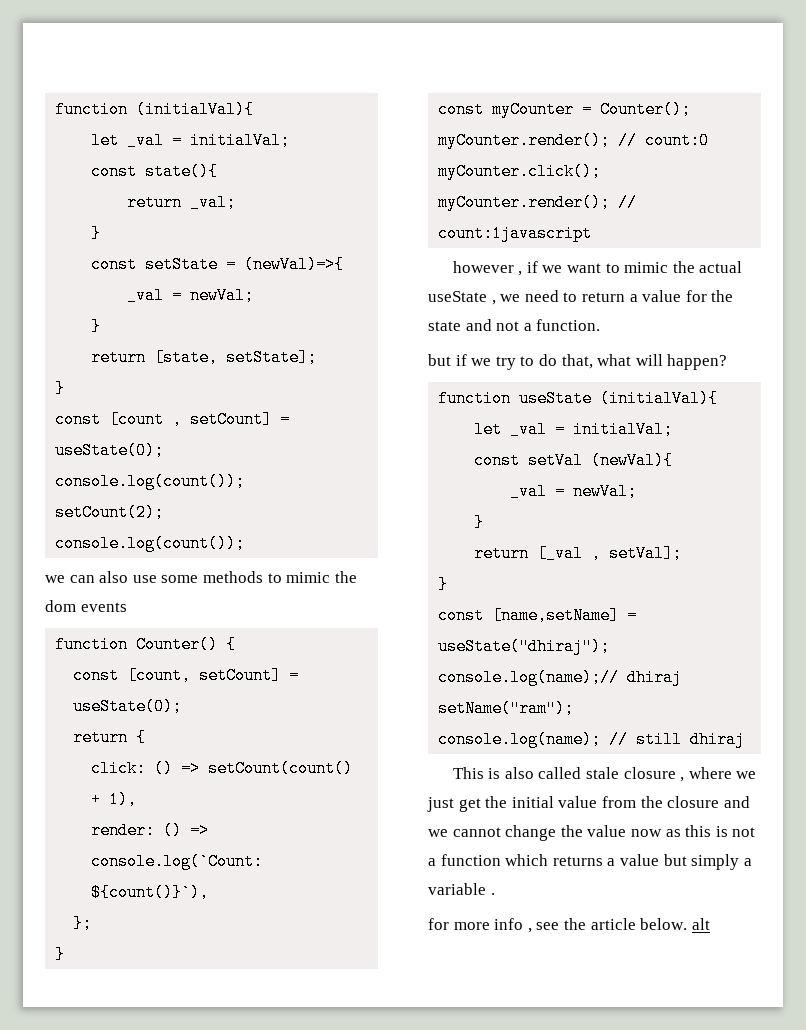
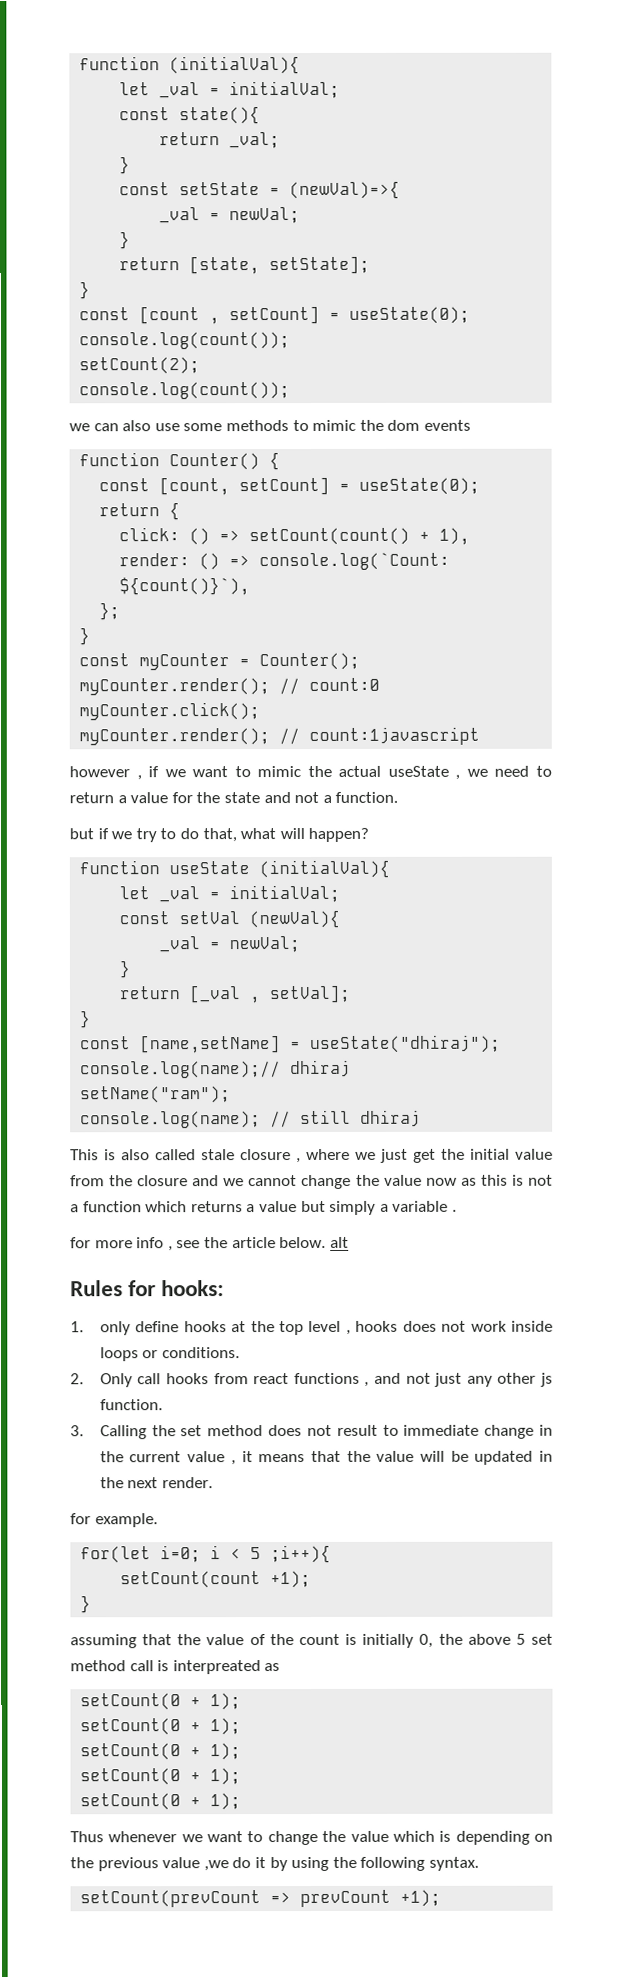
(710, 924) none -> [70,1280,225,1297] [70,1320,554,1336] [99,1347,240,1362] [70,1372,553,1388] [99,1399,163,1411] [70,1424,554,1440] [99,1450,554,1466] [99,1477,213,1489] [70,1513,158,1528] [80,1544,332,1564] [120,1570,312,1589] [80,1595,92,1614] [70,1633,553,1649] [70,1660,281,1675] [80,1693,242,1711] [80,1718,242,1736] [80,1743,242,1761] [80,1768,242,1786] [80,1793,242,1811] [70,1830,554,1846] [70,1856,479,1872] [80,1889,442,1908] // Rules for hooks: // 1. only define hooks at the top level , hooks does not work inside loops or conditions. // 2. Only call hooks from react functions , and not just any other js function. // 3. Calling the set method does not result to immediate change in the current value , it means that the value will be updated in the next render. // for example. // for(let i=0; i < 5 ;i++){ // setCount(count +1); // } // assuming that the value of the count is initially 0, the above 5 set method call is interpreated as // setCount(0 + 1); // setCount(0 + 1); // setCount(0 + 1); // setCount(0 + 1); // setCount(0 + 1); // Thus whenever we want to change the value which is depending on the previous value ,we do it by using the following syntax. // setCount(prevCount => prevCount +1);

